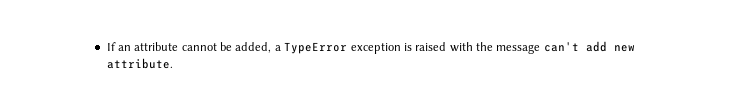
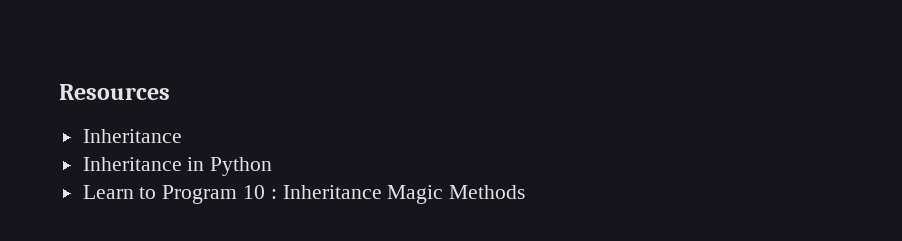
[106,41,635,54] [106,58,173,69] If an attribute cannot be added, a TypeError exception is raised with the message can't add new attribute. -> [59,84,170,100] [82,129,182,143] [82,157,273,176] [82,185,526,204] Resources // Inheritance // Inheritance in Python // Learn to Program 10 : Inheritance Magic Methods

